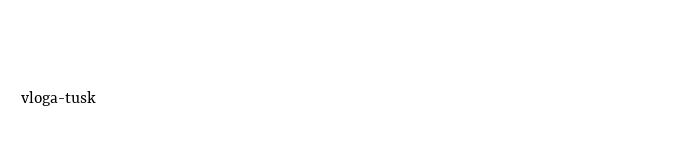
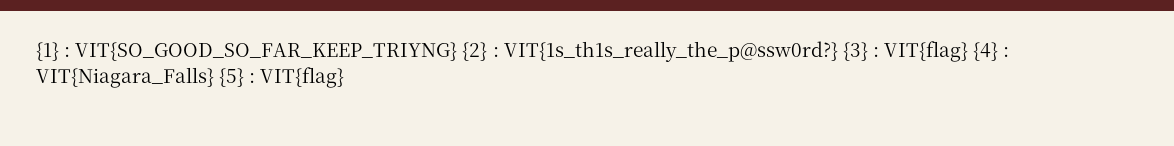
[21,91,96,106] vloga-tusk -> [36,41,1010,62] [36,67,345,88] {1} : VIT{SO_GOOD_SO_FAR_KEEP_TRIYNG} {2} : VIT{1s_th1s_really_the_p@ssw0rd?} {3} : VIT{flag} {4} : VIT{Niagara_Falls} {5} : VIT{flag}

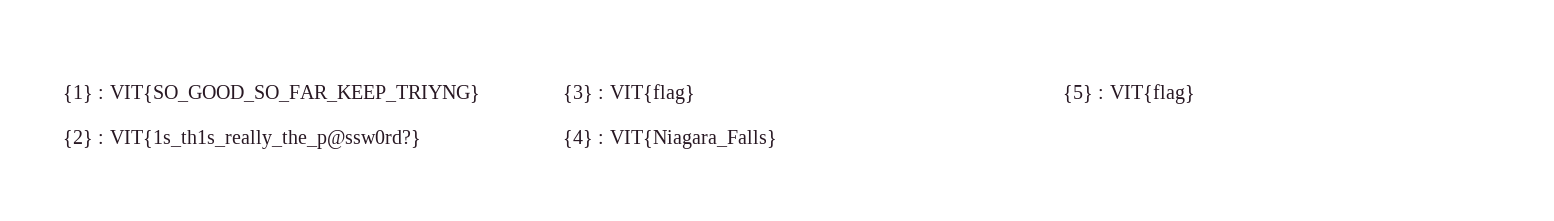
(458, 51) none -> (480, 94) //
(838, 51) none -> (421, 139) //
(969, 51) none -> (695, 94) //
(214, 77) none -> (777, 139) //

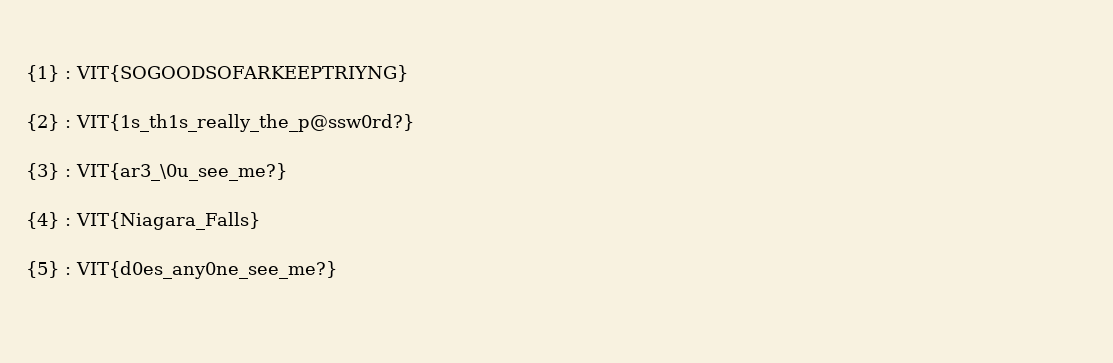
[109,85,480,103] VIT{SO_GOOD_SO_FAR_KEEP_TRIYNG} -> [76,65,408,82] VIT{SOGOODSOFARKEEPTRIYNG}
[609,84,695,104] VIT{flag} -> [76,163,287,181] VIT{ar3_\0u_see_me?}
[1109,84,1195,104] VIT{flag} -> [76,261,337,279] VIT{d0es_any0ne_see_me?}

